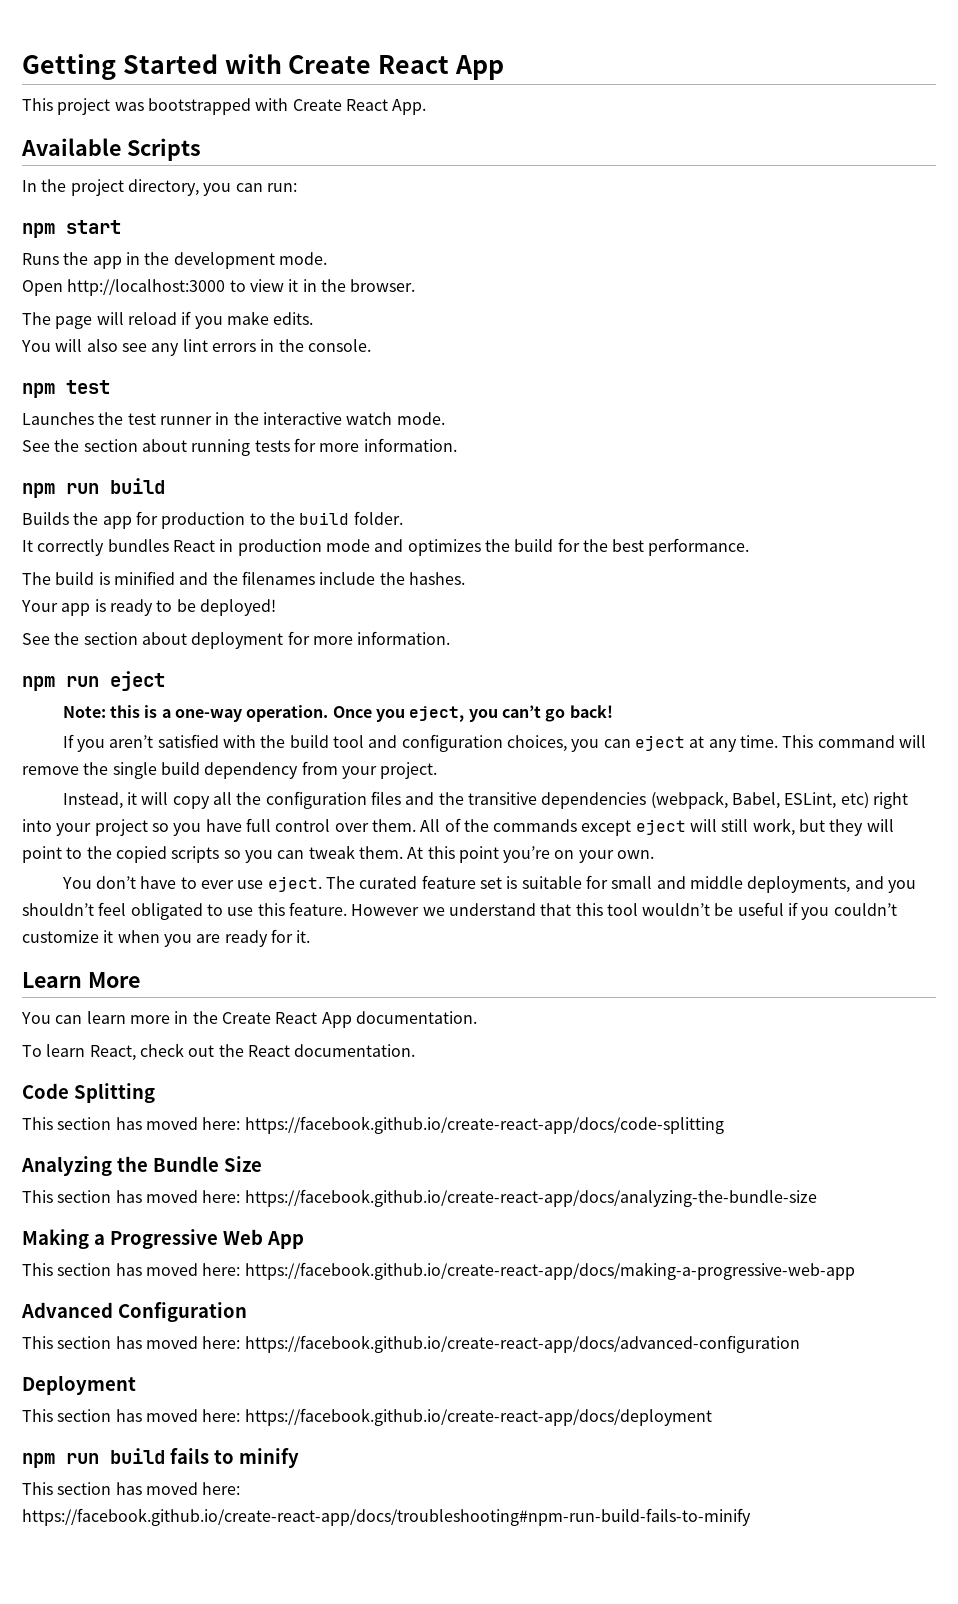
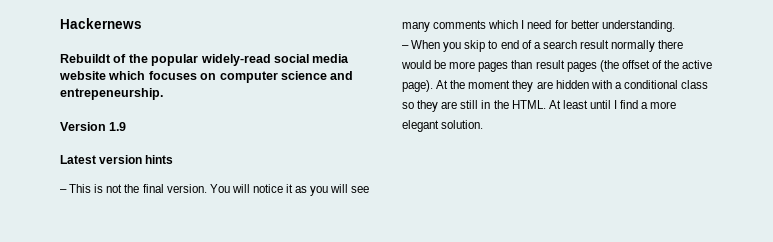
[22,54,504,80] [22,98,427,115] [21,138,201,161] [22,179,297,196] [22,220,121,238] [22,252,327,269] [22,279,416,296] [22,311,314,329] [21,339,371,356] [22,380,110,398] [22,412,445,425] [22,438,457,456] [22,478,165,498] [22,511,403,529] [22,538,750,556] [22,571,465,585] [21,599,276,616] [22,631,451,649] [22,671,165,691] [62,705,613,722] [62,734,926,752] [22,761,438,779] [62,791,908,809] [22,818,894,836] [22,845,655,863] [61,875,916,893] [22,902,897,920] [22,929,311,947] [22,972,140,988] [21,1011,477,1028] [22,1043,416,1061] [22,1083,155,1103] [22,1116,724,1134] [21,1156,262,1176] [22,1189,817,1207] [22,1229,304,1249] [22,1262,855,1280] [21,1302,247,1322] [22,1335,800,1353] [22,1375,136,1395] [22,1408,712,1426] [22,1448,299,1468] [22,1482,241,1495] [22,1508,751,1526] Getting Started with Create React App // This project was bootstrapped with Create React App. // Available Scripts // In the project directory, you can run: // npm start // Runs the app in the development mode. // Open http://localhost:3000 to view it in the browser. // The page will reload if you make edits. // You will also see any lint errors in the console. // npm test // Launches the test runner in the interactive watch mode. // See the section about running tests for more information. // npm run build // Builds the app for production to the build folder. // It correctly bundles React in production mode and optimizes the build for the best performance. // The build is minified and the filenames include the hashes. // Your app is ready to be deployed! // See the section about deployment for more information. // npm run eject // Note: this is a one-way operation. Once you eject, you can’t go back! // If you aren’t satisfied with the build tool and configuration choices, you can eject at any time. This command will remove the single build dependency from your project. // Instead, it will copy all the configuration files and the transitive dependencies (webpack, Babel, ESLint, etc) right into your project so you have full control over them. All of the commands except eject will still work, but they will point to the copied scripts so you can tweak them. At this point you’re on your own. // You don’t have to ever use eject. The curated feature set is suitable for small and middle deployments, and you shouldn’t feel obligated to use this feature. However we understand that this tool wouldn’t be useful if you couldn’t customize it when you are ready for it. // Learn More // You can learn more in the Create React App documentation. // To learn React, check out the React documentation. // Code Splitting // This section has moved here: https://facebook.github.io/create-react-app/docs/code-splitting // Analyzing the Bundle Size // This section has moved here: https://facebook.github.io/create-react-app/docs/analyzing-the-bundle-size // Making a Progressive Web App // This section has moved here: https://facebook.github.io/create-react-app/docs/making-a-progressive-web-app // Advanced Configuration // This section has moved here: https://facebook.github.io/create-react-app/docs/advanced-configuration // Deployment // This section has moved here: https://facebook.github.io/create-react-app/docs/deployment // npm run build fails to minify // This section has moved here: https://facebook.github.io/create-react-app/docs/troubleshooting#npm-run-build-fails-to-minify -> [60,18,142,29] [60,54,350,66] [59,71,354,83] [60,88,163,100] [60,122,127,131] [60,155,174,164] [60,184,370,196] [402,20,675,32] [402,40,684,52] [401,60,713,72] [402,80,709,92] [402,100,677,112] [402,120,484,132] Hackernews // Rebuildt of the popular widely-read social media website which focuses on computer science and entrepeneurship. // Version 1.9 // Latest version hints // – This is not the final version. You will notice it as you will see many comments which I need for better understanding. // – When you skip to end of a search result normally there would be more pages than result pages (the offset of the active page). At the moment they are hidden with a conditional class so they are still in the HTML. At least until I find a more elegant solution.

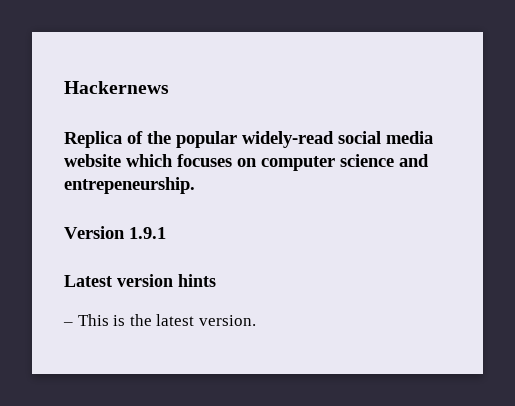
[60,54,111,63] Rebuildt -> [64,131,122,148] Replica
[109,122,127,131] 1.9 -> [129,227,166,239] 1.9.1
[106,184,370,196] [402,20,675,32] [402,40,684,52] [401,60,713,72] [402,80,709,92] [402,100,677,112] [402,120,484,132] not the final version. You will notice it as you will see many comments which I need for better understanding. // – When you skip to end of a search result normally there would be more pages than result pages (the offset of the active page). At the moment they are hidden with a conditional class so they are still in the HTML. At least until I find a more elegant solution. -> [129,314,256,326] the latest version.

